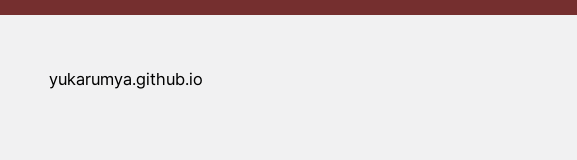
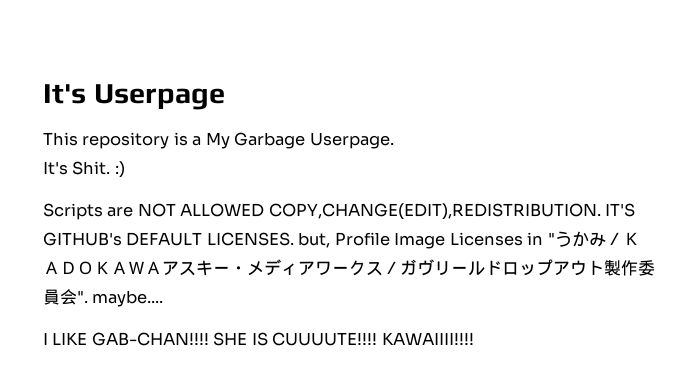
[49,72,203,89] yukarumya.github.io -> [43,84,225,110] [43,132,394,149] [43,161,125,178] [43,203,636,220] [43,231,640,249] [43,259,655,276] [43,289,164,307] [43,332,474,346] It's Userpage // This repository is a My Garbage Userpage. // It's Shit. :) // Scripts are NOT ALLOWED COPY,CHANGE(EDIT),REDISTRIBUTION. IT'S GITHUB's DEFAULT LICENSES. but, Profile Image Licenses in "うかみ／ＫＡＤＯＫＡＷＡアスキー・メディアワークス／ガヴリールドロップアウト製作委員会". maybe.... // I LIKE GAB-CHAN!!!! SHE IS CUUUUTE!!!! KAWAIIII!!!!

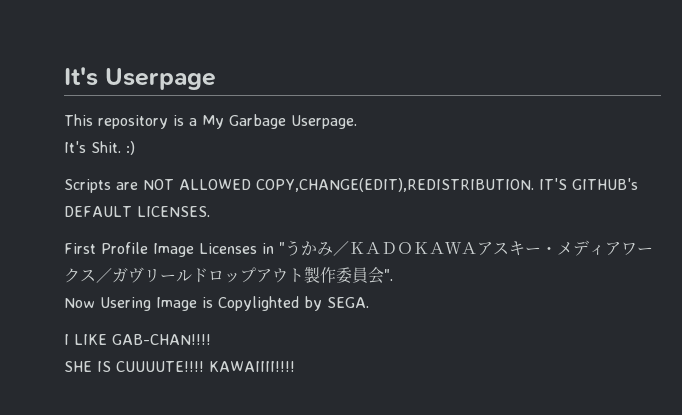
[298,232,331,248] but, -> [64,243,96,254] // First
[92,290,164,307] maybe.... -> [64,296,369,311] // Now Usering Image is Copylighted by SEGA.
(209, 339) none -> (211, 339) //

